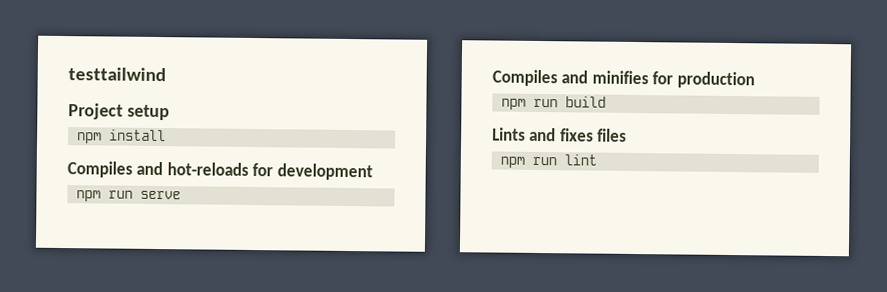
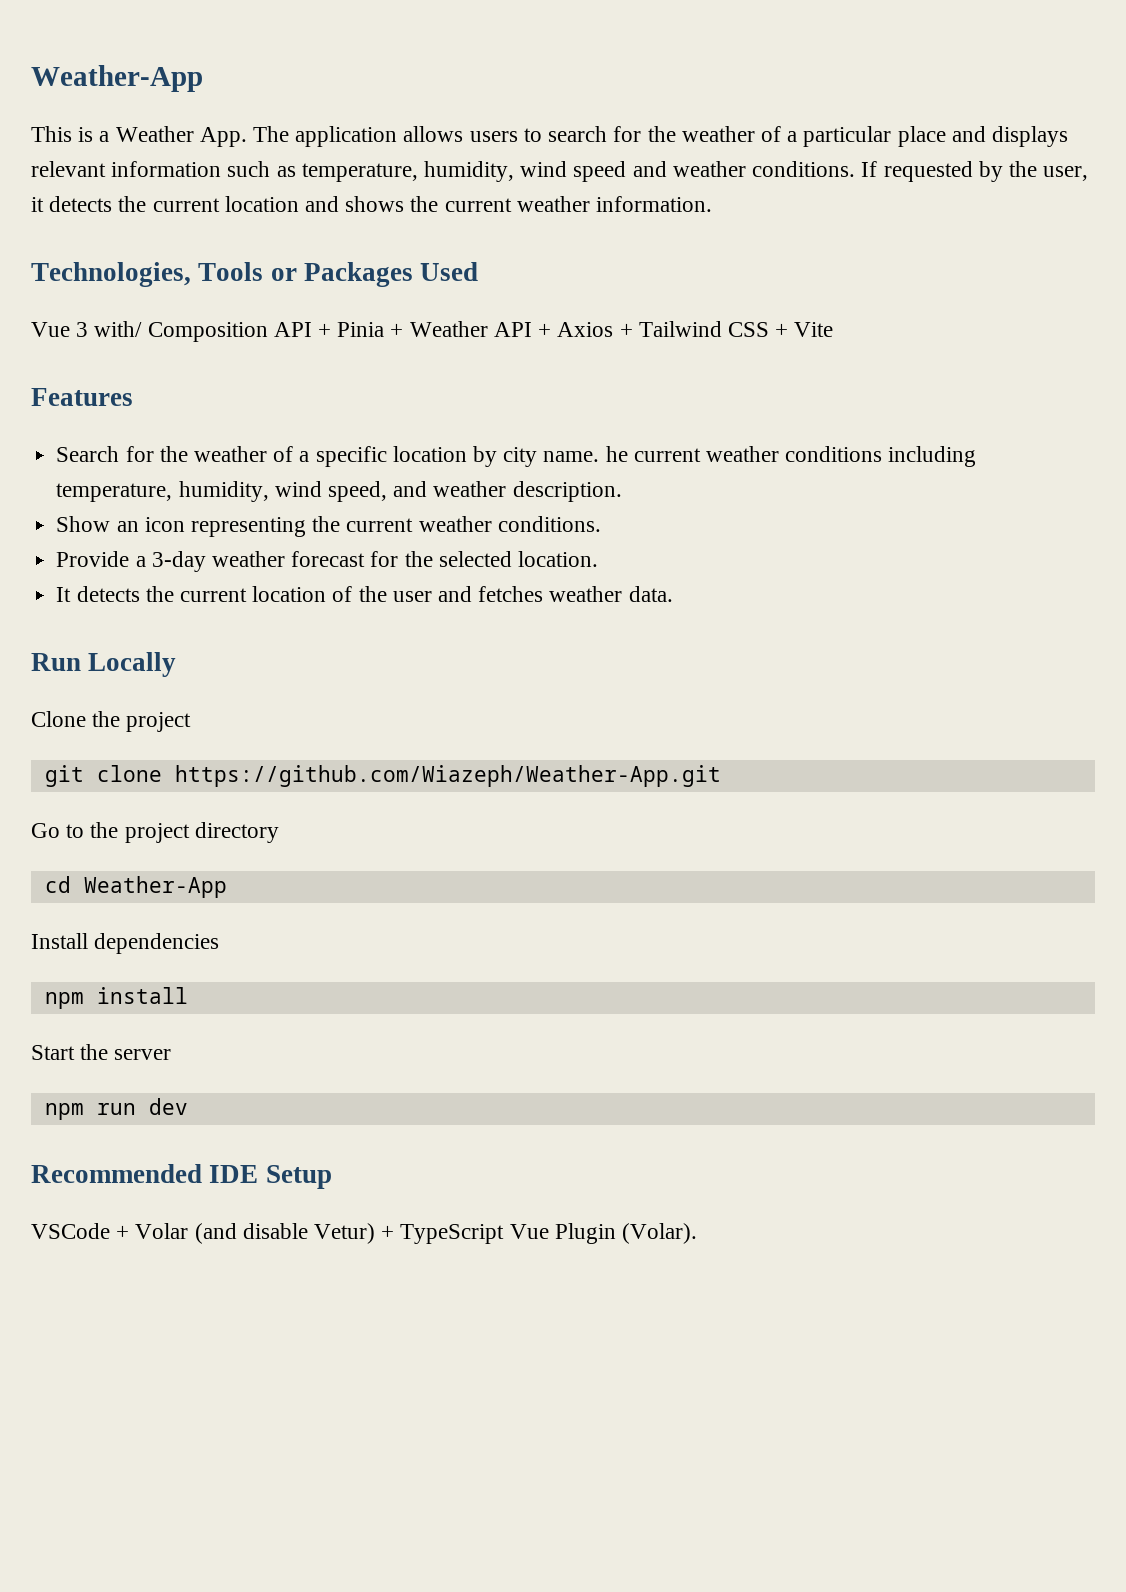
[68,67,166,82] [68,103,170,121] [76,129,166,144] [67,161,373,181] [75,190,181,202] [492,69,755,89] [500,96,606,110] [492,127,628,142] [499,154,597,168] testtailwind // Project setup // npm install // Compiles and hot-reloads for development // npm run serve // Compiles and minifies for production // npm run build // Lints and fixes files // npm run lint -> [31,65,203,92] [31,126,1068,147] [31,161,1089,182] [31,196,713,212] [31,262,479,287] [31,321,834,342] [31,388,133,406] [56,446,977,467] [56,481,622,502] [56,516,601,537] [56,551,598,572] [56,586,673,602] [31,652,177,677] [31,711,192,732] [44,765,721,787] [31,822,279,843] [44,876,227,898] [31,933,220,954] [44,987,188,1009] [31,1044,172,1060] [44,1098,188,1120] [31,1164,332,1189] [31,1223,698,1244] Weather-App // This is a Weather App. The application allows users to search for the weather of a particular place and displays relevant information such as temperature, humidity, wind speed and weather conditions. If requested by the user, it detects the current location and shows the current weather information. // Technologies, Tools or Packages Used // Vue 3 with/ Composition API + Pinia + Weather API + Axios + Tailwind CSS + Vite // Features // Search for the weather of a specific location by city name. he current weather conditions including temperature, humidity, wind speed, and weather description. // Show an icon representing the current weather conditions. // Provide a 3-day weather forecast for the selected location. // It detects the current location of the user and fetches weather data. // Run Locally // Clone the project // git clone https://github.com/Wiazeph/Weather-App.git // Go to the project directory // cd Weather-App // Install dependencies // npm install // Start the server // npm run dev // Recommended IDE Setup // VSCode + Volar (and disable Vetur) + TypeScript Vue Plugin (Volar).

